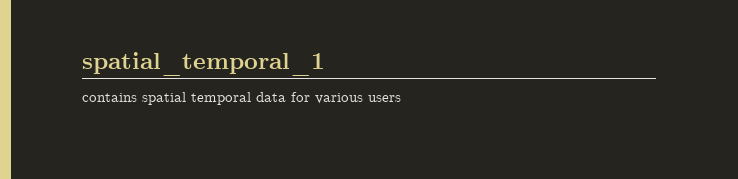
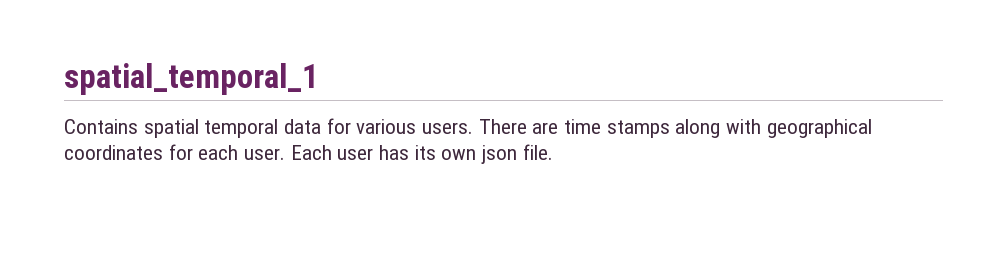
[82,93,137,102] contains -> [64,119,138,134] Contains
[368,95,401,102] users -> [422,119,872,138] [64,144,553,164] users. There are time stamps along with geographical coordinates for each user. Each user has its own json file.

